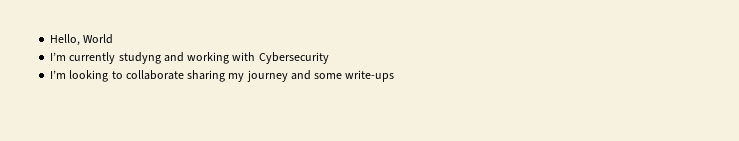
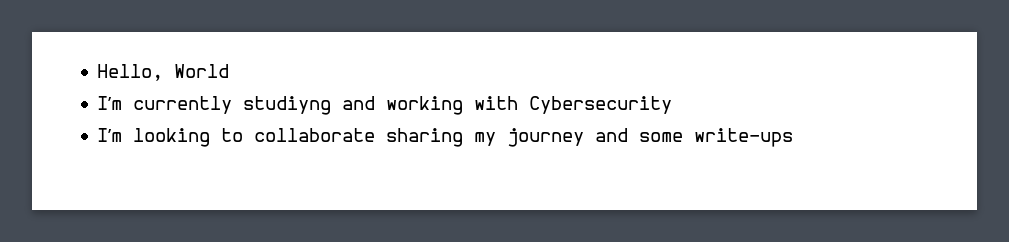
[118,52,161,64] studyng -> [243,96,332,115] studiyng

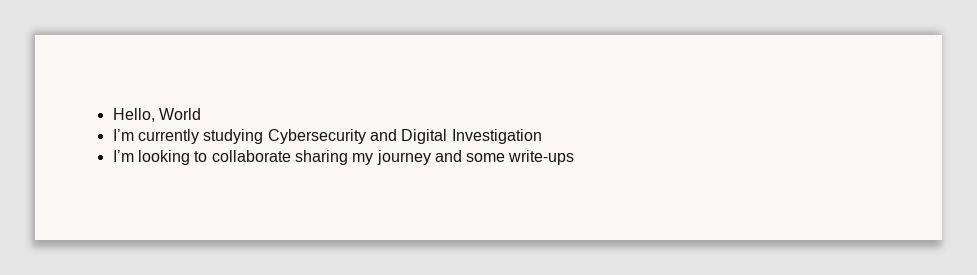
[243,96,673,115] studiyng and working with Cybersecurity -> [203,129,542,144] studying Cybersecurity and Digital Investigation

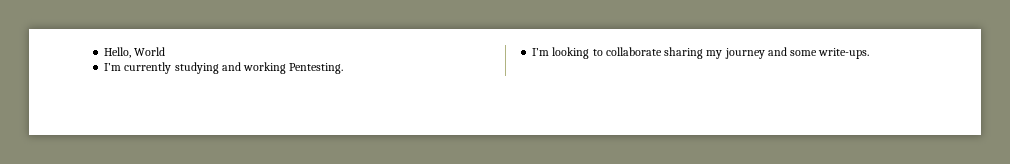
[267,129,542,144] Cybersecurity and Digital Investigation -> [221,62,344,74] and working Pentesting.
[508,150,575,165] write-ups -> [818,48,870,59] write-ups.

